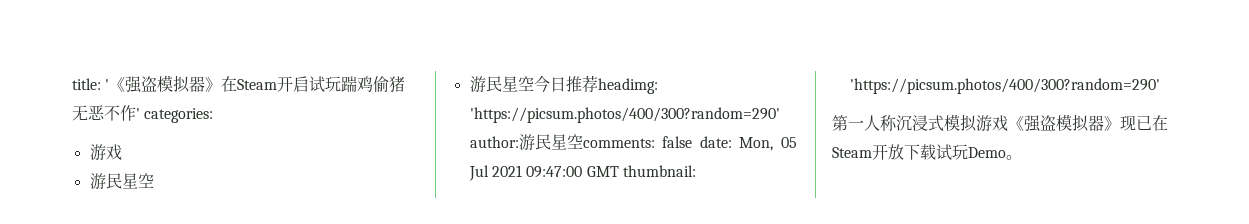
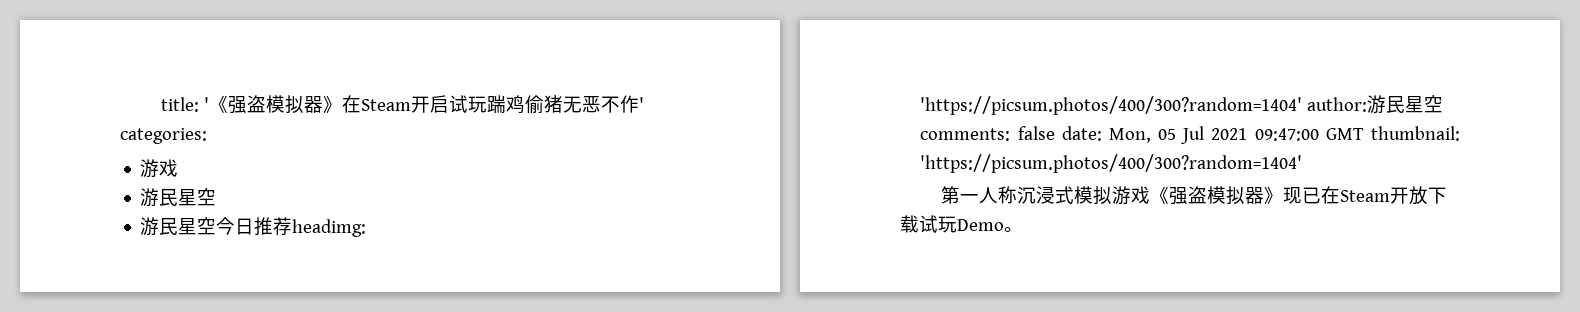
[469,107,780,123] 'https://picsum.photos/400/300?random=290' -> [920,96,1303,115] 'https://picsum.photos/400/300?random=1404'
[849,78,1160,94] 'https://picsum.photos/400/300?random=290' -> [920,154,1303,173] 'https://picsum.photos/400/300?random=1404'

